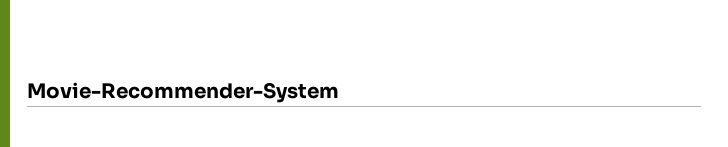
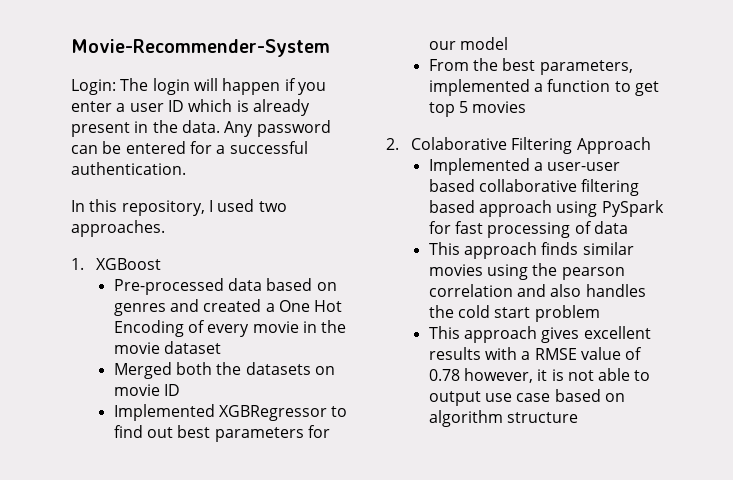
(339, 92) none -> [71,78,326,95] [71,99,310,116] [71,120,331,137] [71,141,308,154] [71,162,186,175] [71,199,287,216] [71,220,165,237] [71,258,161,270] [113,278,337,295] [113,299,343,316] [113,320,347,337] [113,341,221,354] [113,362,335,379] [113,384,180,396] [113,404,348,421] [113,425,330,442] [428,37,508,50] [428,58,633,75] [428,79,659,96] [428,101,527,117] [386,137,651,154] [428,158,621,175] [428,179,640,196] [428,200,664,217] [428,221,628,238] [428,242,634,259] [428,263,625,280] [428,284,646,297] [428,305,600,322] [428,326,651,343] [428,347,643,360] [428,368,651,383] [428,389,625,406] [428,410,578,427] // Login: The login will happen if you enter a user ID which is already present in the data. Any password can be entered for a successful authentication. // In this repository, I used two approaches. // 1. XGBoost // Pre-processed data based on genres and created a One Hot Encoding of every movie in the movie dataset // Merged both the datasets on movie ID // Implemented XGBRegressor to find out best parameters for our model // From the best parameters, implemented a function to get top 5 movies // 2. Colaborative Filtering Approach // Implemented a user-user based collaborative filtering based approach using PySpark for fast processing of data // This approach finds similar movies using the pearson correlation and also handles the cold start problem // This approach gives excellent results with a RMSE value of 0.78 however, it is not able to output use case based on algorithm structure

